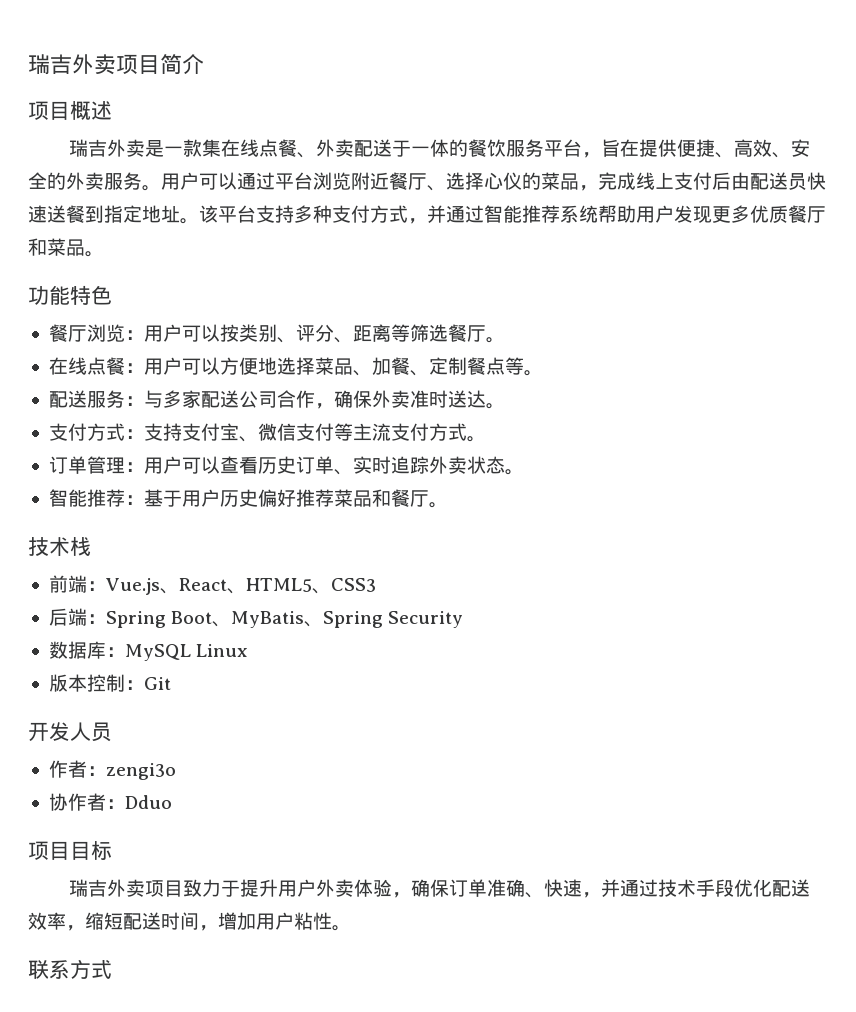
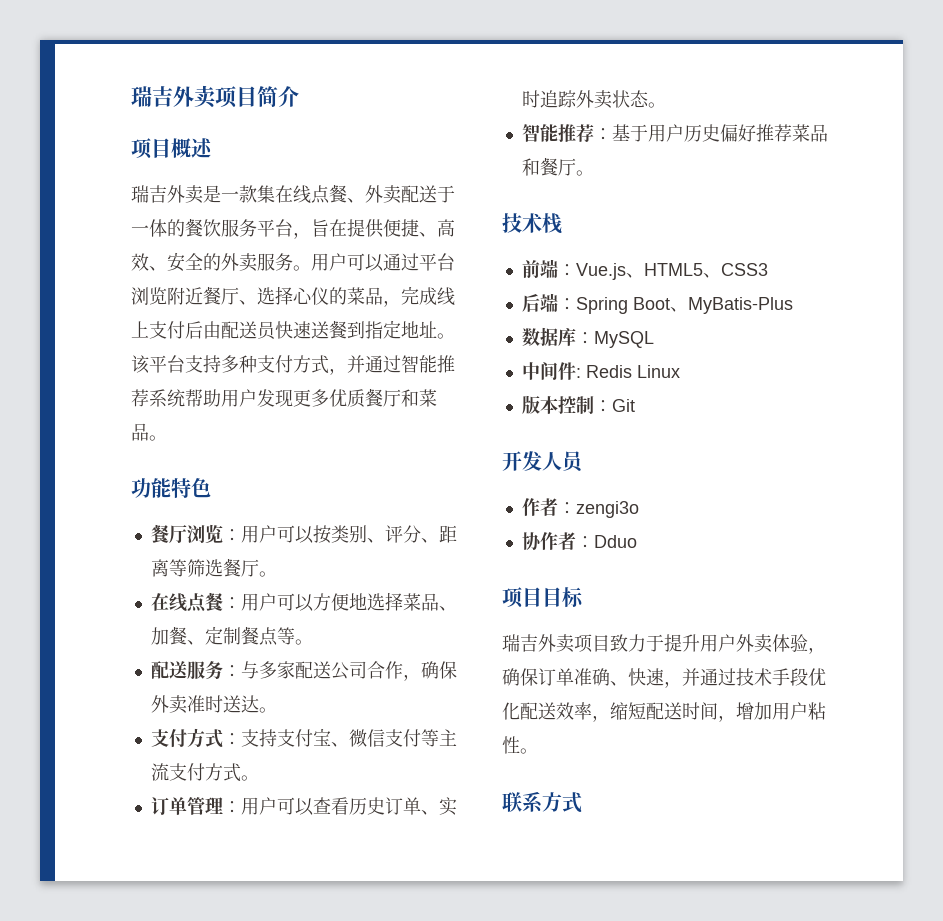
[178,578,246,594] React、 -> (644, 275) none
[231,611,464,628] MyBatis、Spring Security -> [687,297,793,314] MyBatis-Plus
(191, 652) none -> [521,362,632,380] // 中间件: Redis

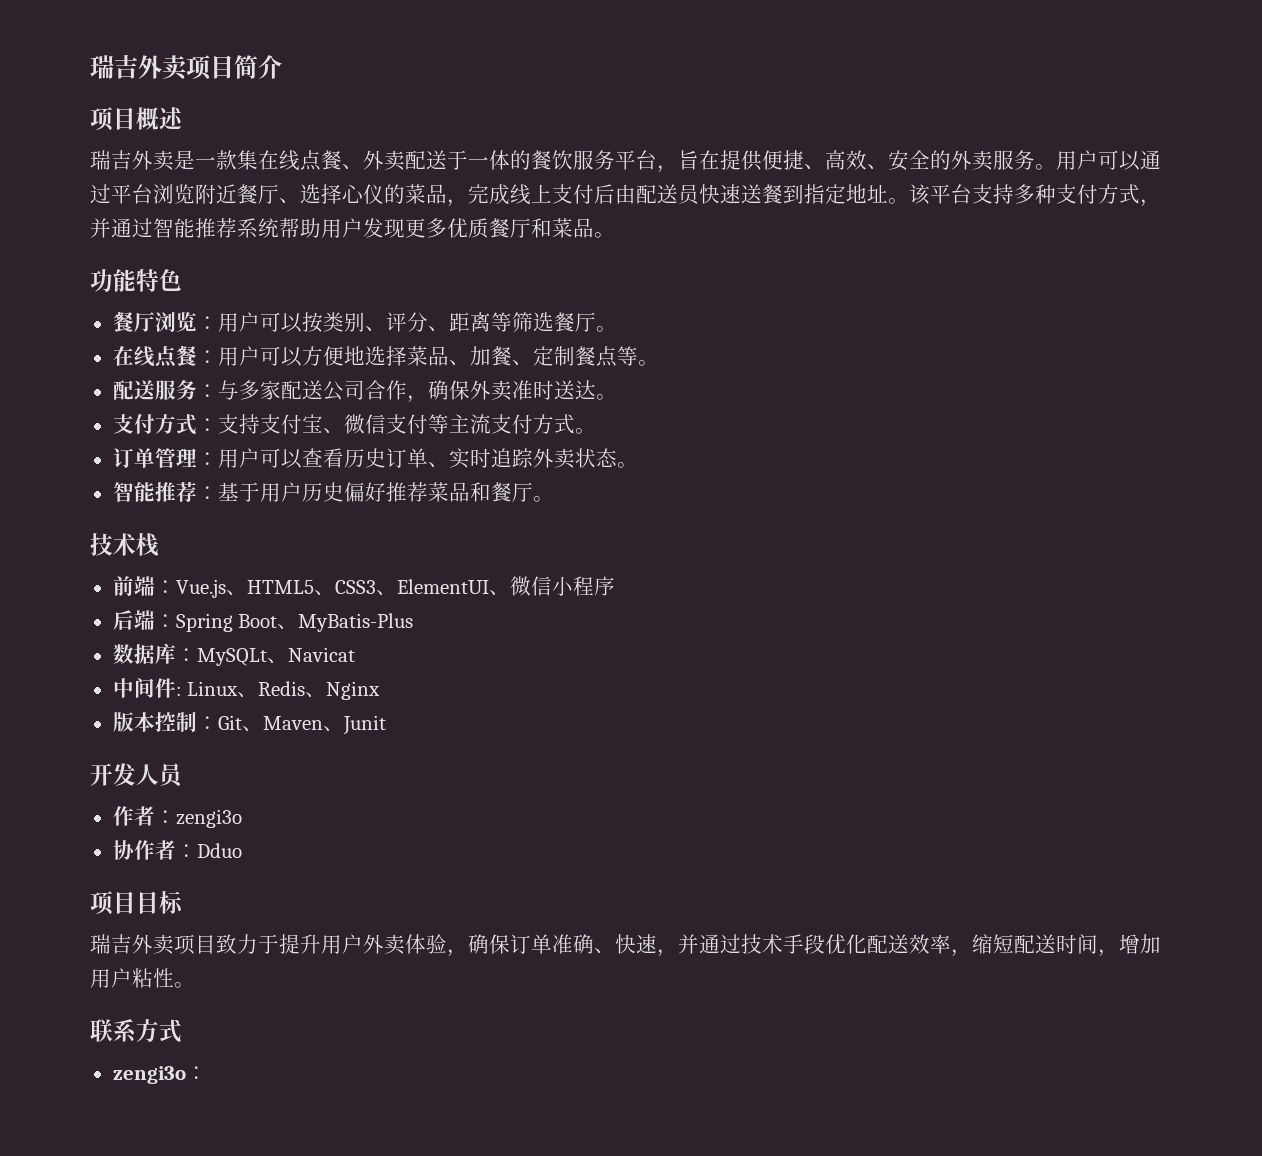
(768, 269) none -> [375,576,615,596] 、ElementUI、微信小程序
[593,331,654,348] MySQL -> [196,647,355,666] MySQLt、Navicat
[585,365,680,378] Redis Linux -> [187,681,381,700] Linux、Redis、Nginx
(635, 405) none -> [241,715,386,735] 、Maven、Junit
(582, 802) none -> [112,1066,207,1084] // zengi3o：

